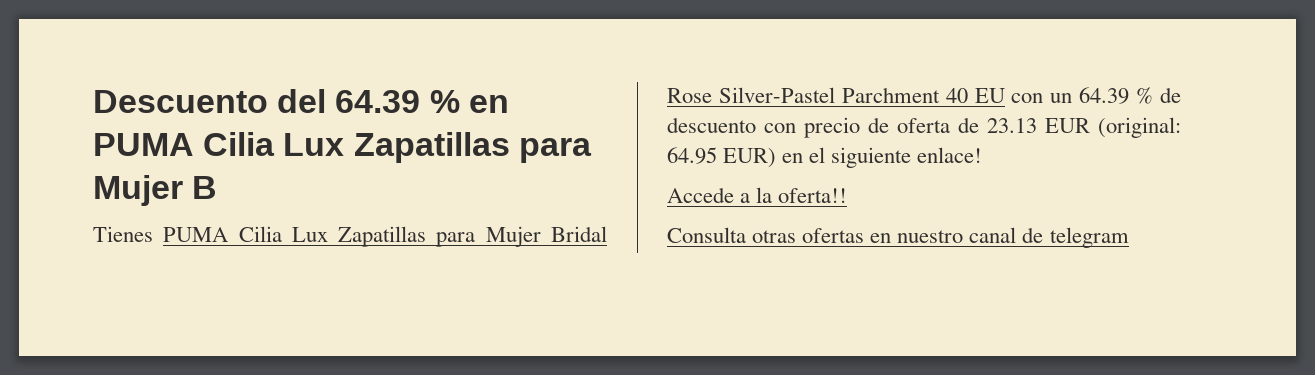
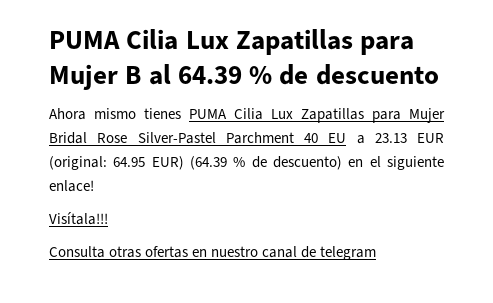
[93,89,509,113] Descuento del 64.39 % en -> (49, 40) none
[93,226,153,242] // Tienes -> [148,64,439,85] [49,108,181,120] al 64.39 % de descuento // Ahora mismo tienes
[1011,87,1182,104] [667,117,979,138] con un 64.39 % de descuento con precio de oferta de -> [356,135,365,144] a
(777, 158) none -> [190,156,343,170] (64.39 % de descuento)
[667,187,848,203] Accede a la oferta!! -> [49,212,108,225] Visítala!!!

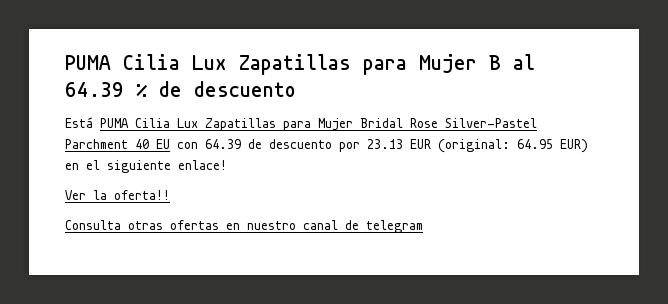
[49,108,181,120] Ahora mismo tienes -> [65,117,93,128] Está
[356,135,365,144] a -> [177,139,360,152] con 64.39 de descuento por
[190,156,343,170] (64.39 % de descuento) -> (588, 146) none
[49,212,108,225] Visítala!!! -> [65,190,170,200] Ver la oferta!!

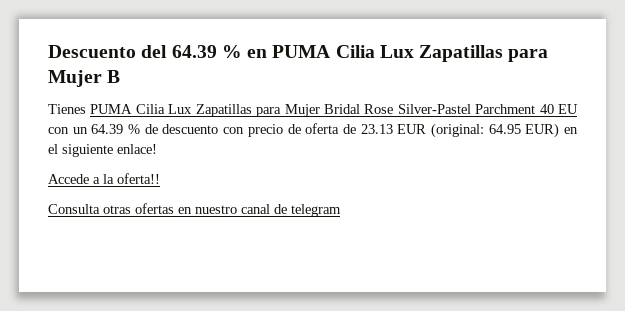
(65, 62) none -> [48,45,268,58] Descuento del 64.39 % en
[513,54,535,70] [65,81,296,97] [65,117,93,128] al 64.39 % de descuento // Está -> [48,104,86,114] // Tienes
[205,139,360,152] 64.39 de descuento por -> [72,123,356,137] un 64.39 % de descuento con precio de oferta de
[65,190,86,200] Ver -> [48,174,100,184] Accede a

